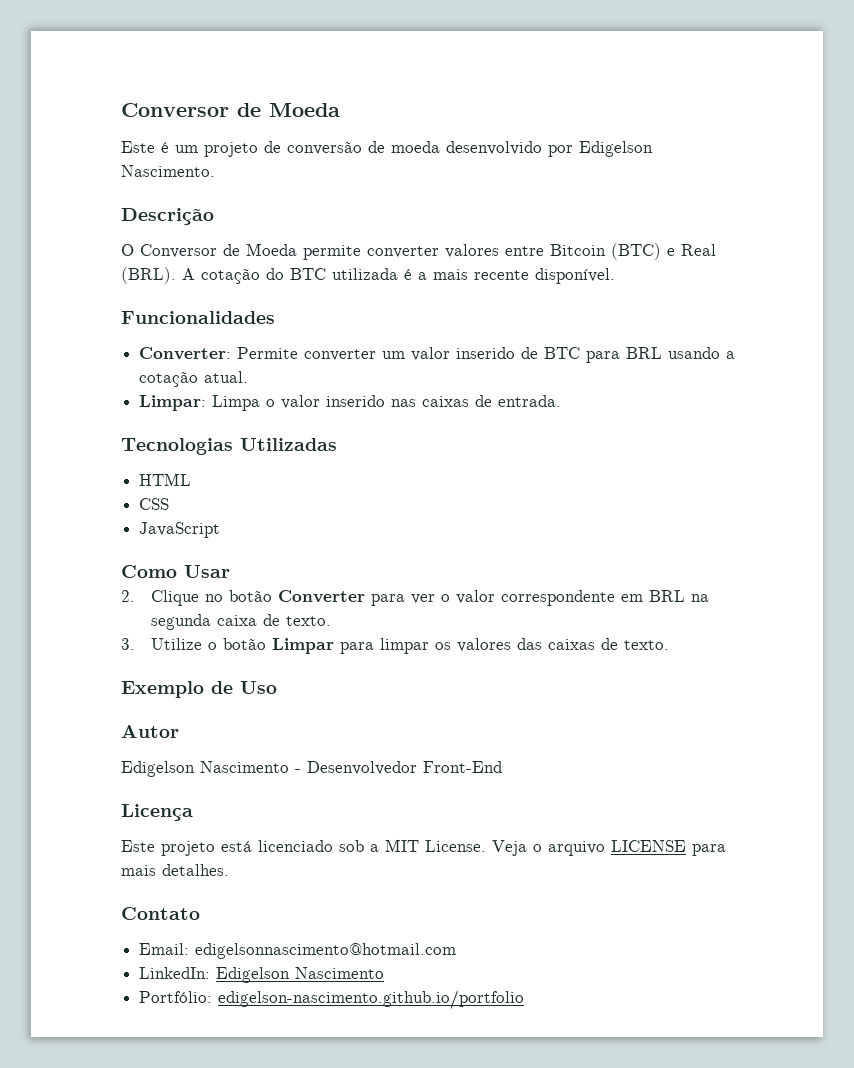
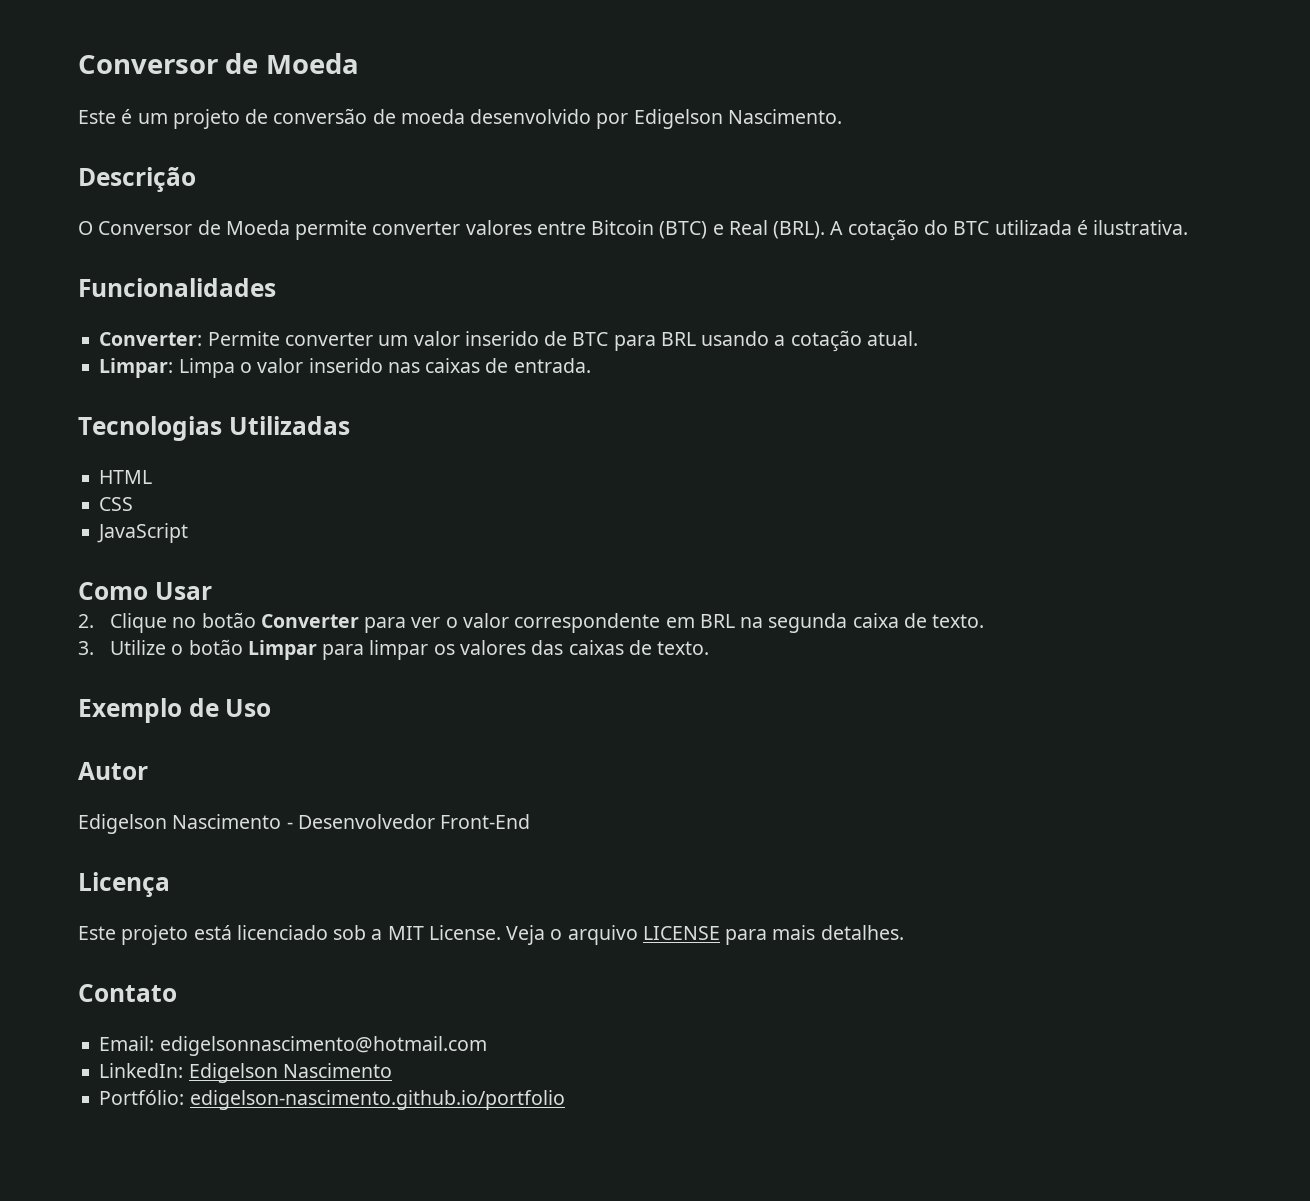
[418,268,615,284] a mais recente disponível. -> [1093,220,1189,235] ilustrativa.

